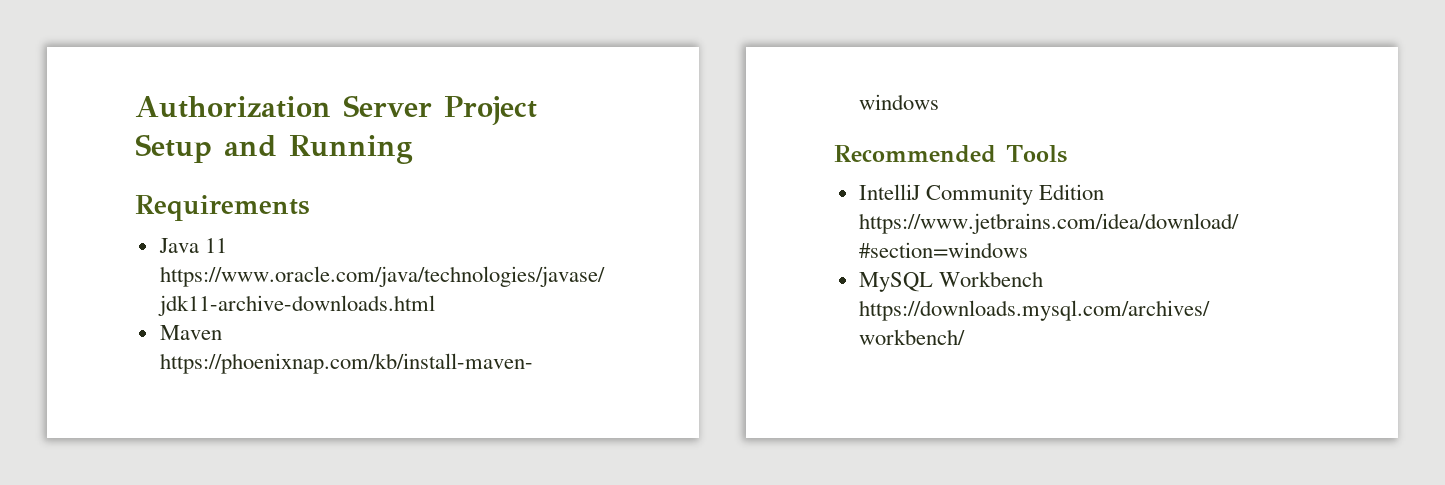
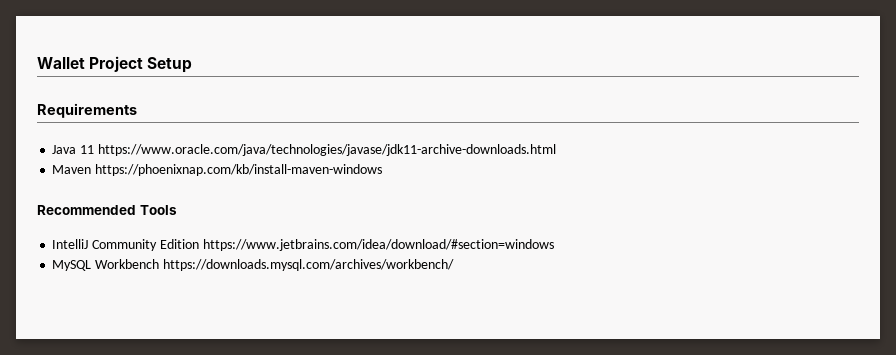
[135,95,432,118] Authorization Server -> [37,57,85,69] Wallet
[224,135,413,164] and Running -> (193, 65) none

